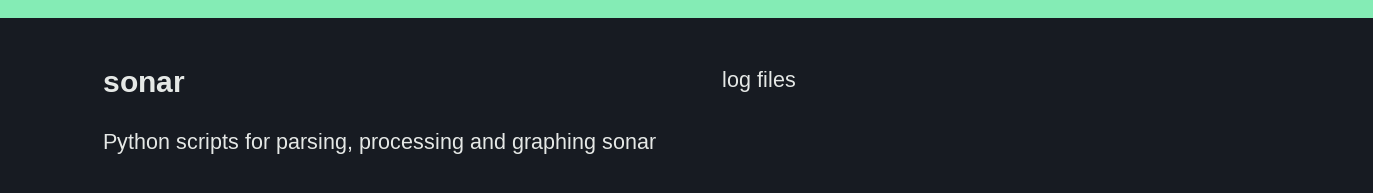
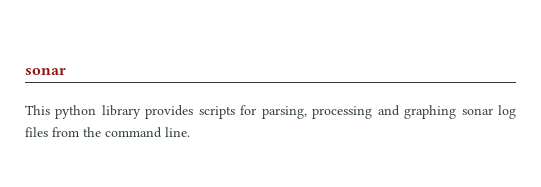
[103,133,170,154] Python -> [25,105,194,119] This python library provides
(796, 79) none -> [52,127,190,138] from the command line.

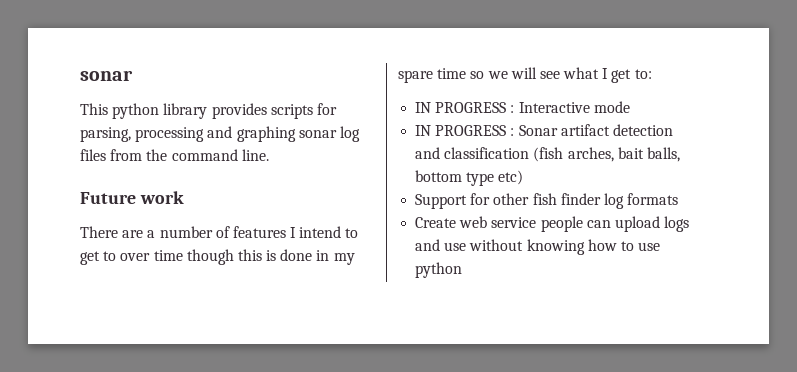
(190, 132) none -> [80,191,184,204] [80,226,359,238] [80,249,355,265] [398,67,652,83] [415,101,630,113] [415,124,673,136] [415,147,680,162] [415,170,524,186] [415,193,679,209] [415,216,690,232] [415,239,661,255] [415,262,463,278] // Future work // There are a number of features I intend to get to over time though this is done in my spare time so we will see what I get to: // IN PROGRESS : Interactive mode // IN PROGRESS : Sonar artifact detection and classification (fish arches, bait balls, bottom type etc) // Support for other fish finder log formats // Create web service people can upload logs and use without knowing how to use python

